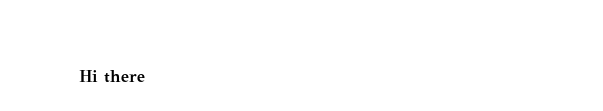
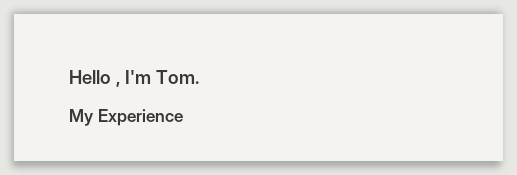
[79,70,145,83] Hi there -> [69,70,199,87] [69,109,183,126] Hello , I'm Tom. // My Experience

